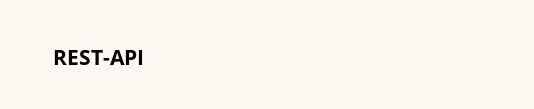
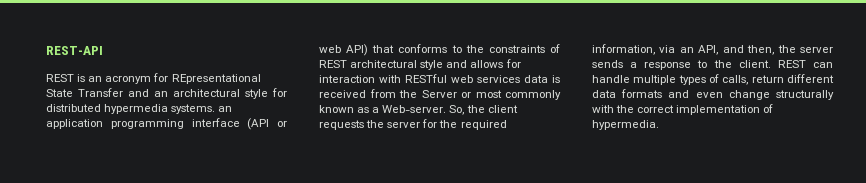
(144, 57) none -> [46,73,261,84] [46,88,287,99] [46,104,233,114] [46,118,287,130] [319,44,560,56] [319,59,521,70] [319,74,560,83] [319,89,561,100] [319,105,518,115] [319,119,507,130] [592,44,833,55] [592,60,833,70] [592,74,834,85] [592,89,834,100] [592,104,774,115] [592,120,659,130] // REST is an acronym for REpresentational State Transfer and an architectural style for distributed hypermedia systems. an application programming interface (API or web API) that conforms to the constraints of REST architectural style and allows for interaction with RESTful web services data is received from the Server or most commonly known as a Web-server. So, the client requests the server for the required information, via an API, and then, the server sends a response to the client. REST can handle multiple types of calls, return different data formats and even change structurally with the correct implementation of hypermedia.

